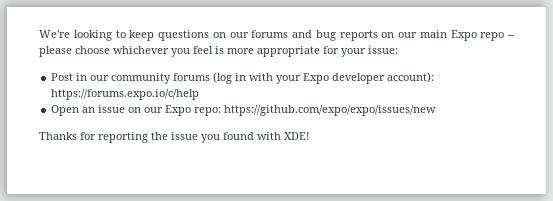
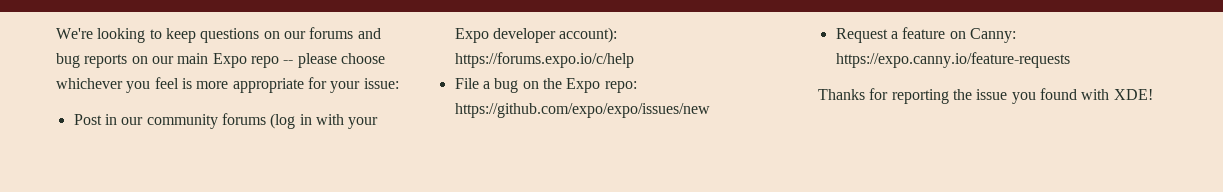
[51,105,437,116] Open an issue on our Expo repo: https://github.com/expo/expo/issues/new -> [454,78,637,93] [454,103,710,118] [835,27,1016,43] [835,52,1070,68] File a bug on the Expo repo: https://github.com/expo/expo/issues/new // Request a feature on Canny: https://expo.canny.io/feature-requests

